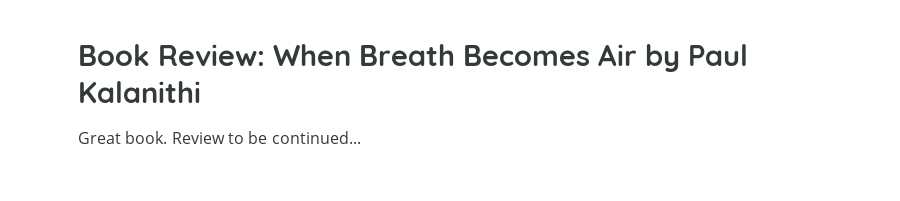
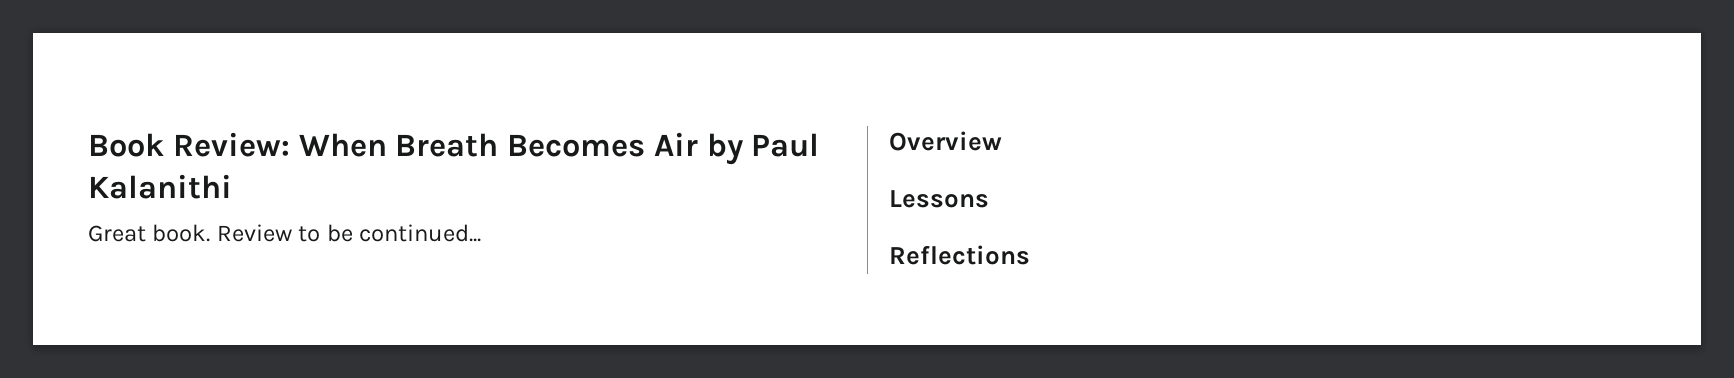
(361, 137) none -> [889,131,1002,151] [889,190,989,208] [889,245,1030,265] // Overview // Lessons // Reflections

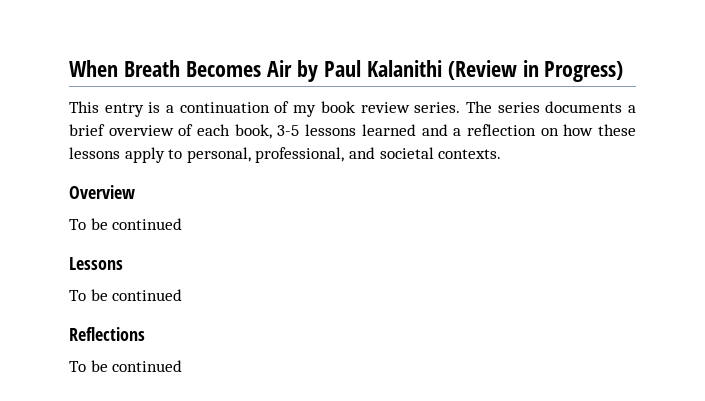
[88,132,290,157] Book Review: -> (69, 68) none
[88,224,482,242] [889,131,1002,151] [889,190,989,208] [889,245,1030,265] // Great book. Review to be continued... // Overview // Lessons // Reflections -> [447,60,624,82] [69,101,636,117] [69,124,636,139] [69,147,502,163] [69,185,135,199] [69,218,183,230] [69,257,123,270] [69,289,183,301] [69,327,145,341] [69,360,183,372] (Review in Progress) // This entry is a continuation of my book review series. The series documents a brief overview of each book, 3-5 lessons learned and a reflection on how these lessons apply to personal, professional, and societal contexts. // Overview // To be continued // Lessons // To be continued // Reflections // To be continued

